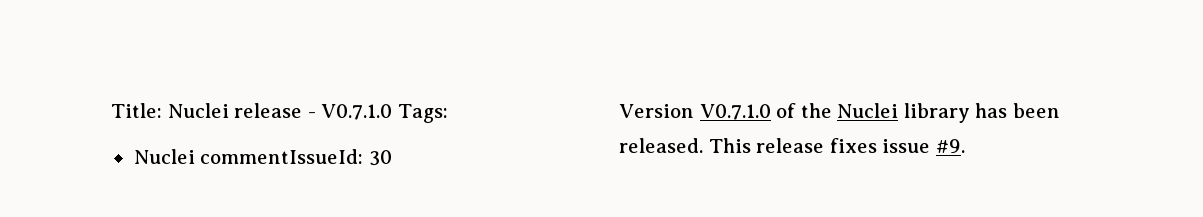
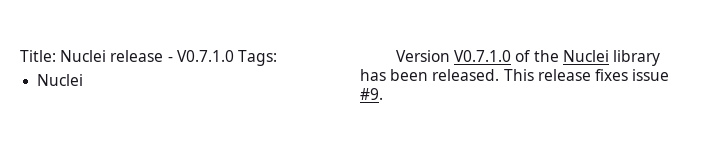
[200,149,392,166] commentIssueId: 30 -> (84, 80) none

